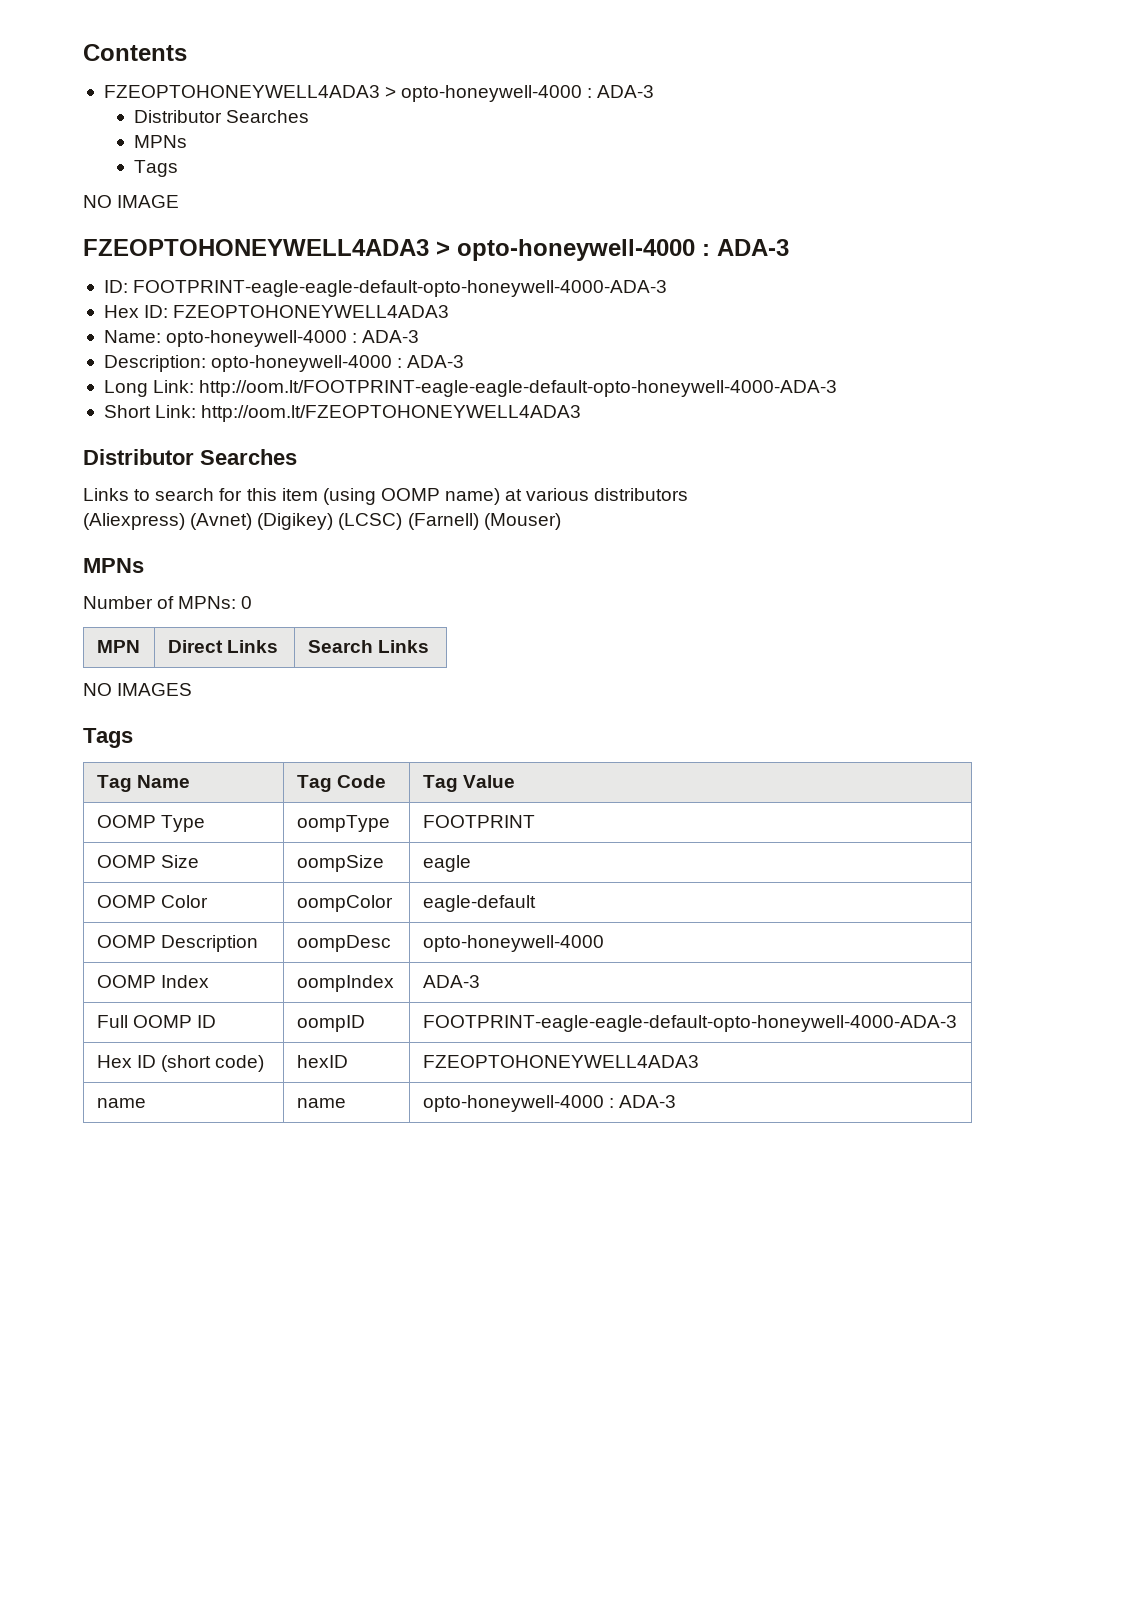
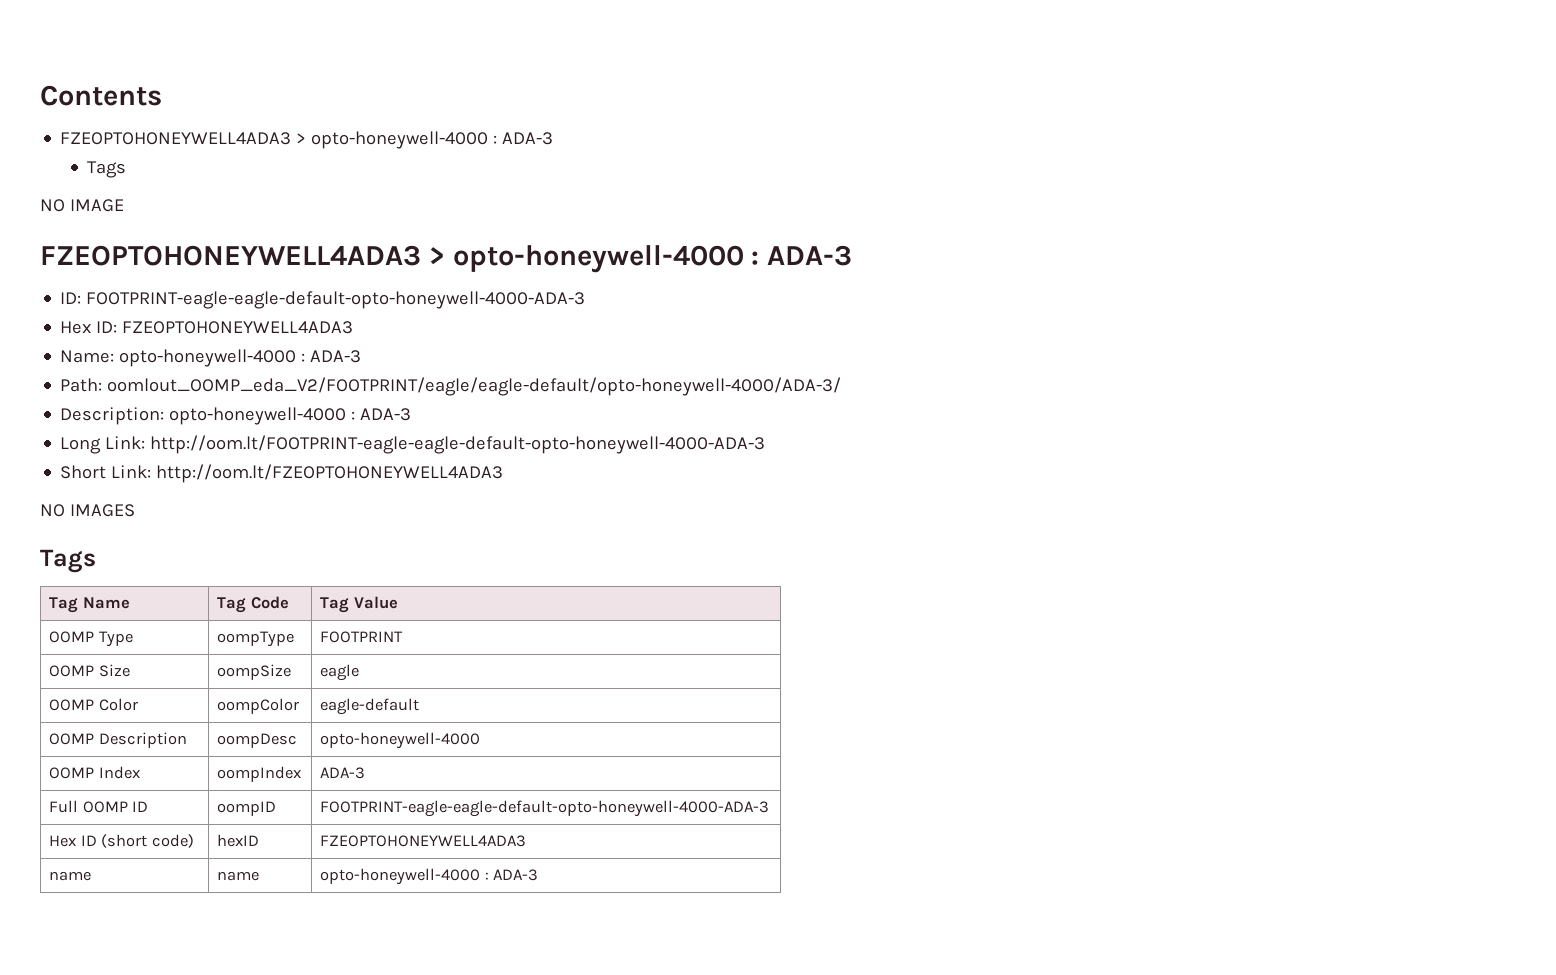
[134,110,310,123] [134,135,188,148] // Distributor Searches // MPNs -> (554, 138) none
(420, 336) none -> [60,377,842,396] // Path: oomlout_OOMP_eda_V2/FOOTPRINT/eagle/eagle-default/opto-honeywell-4000/ADA-3/
[83,449,297,465] [83,488,689,505] [83,513,561,530] [83,558,144,573] [83,596,253,609] [96,640,140,653] [167,640,278,653] [307,640,429,653] // Distributor Searches // Links to search for this item (using OOMP name) at various distributors // (Aliexpress) (Avnet) (Digikey) (LCSC) (Farnell) (Mouser) // MPNs // Number of MPNs: 0 // MPN | Direct Links | Search Links -> (504, 473) none

